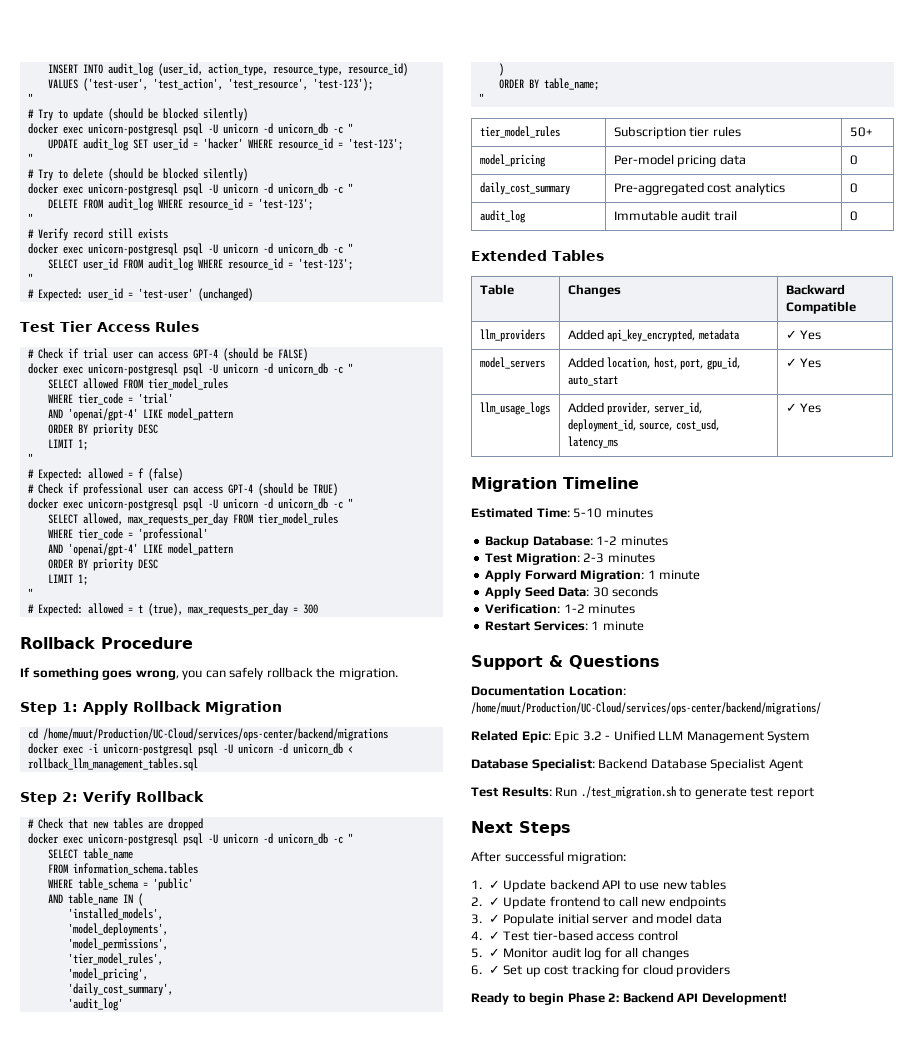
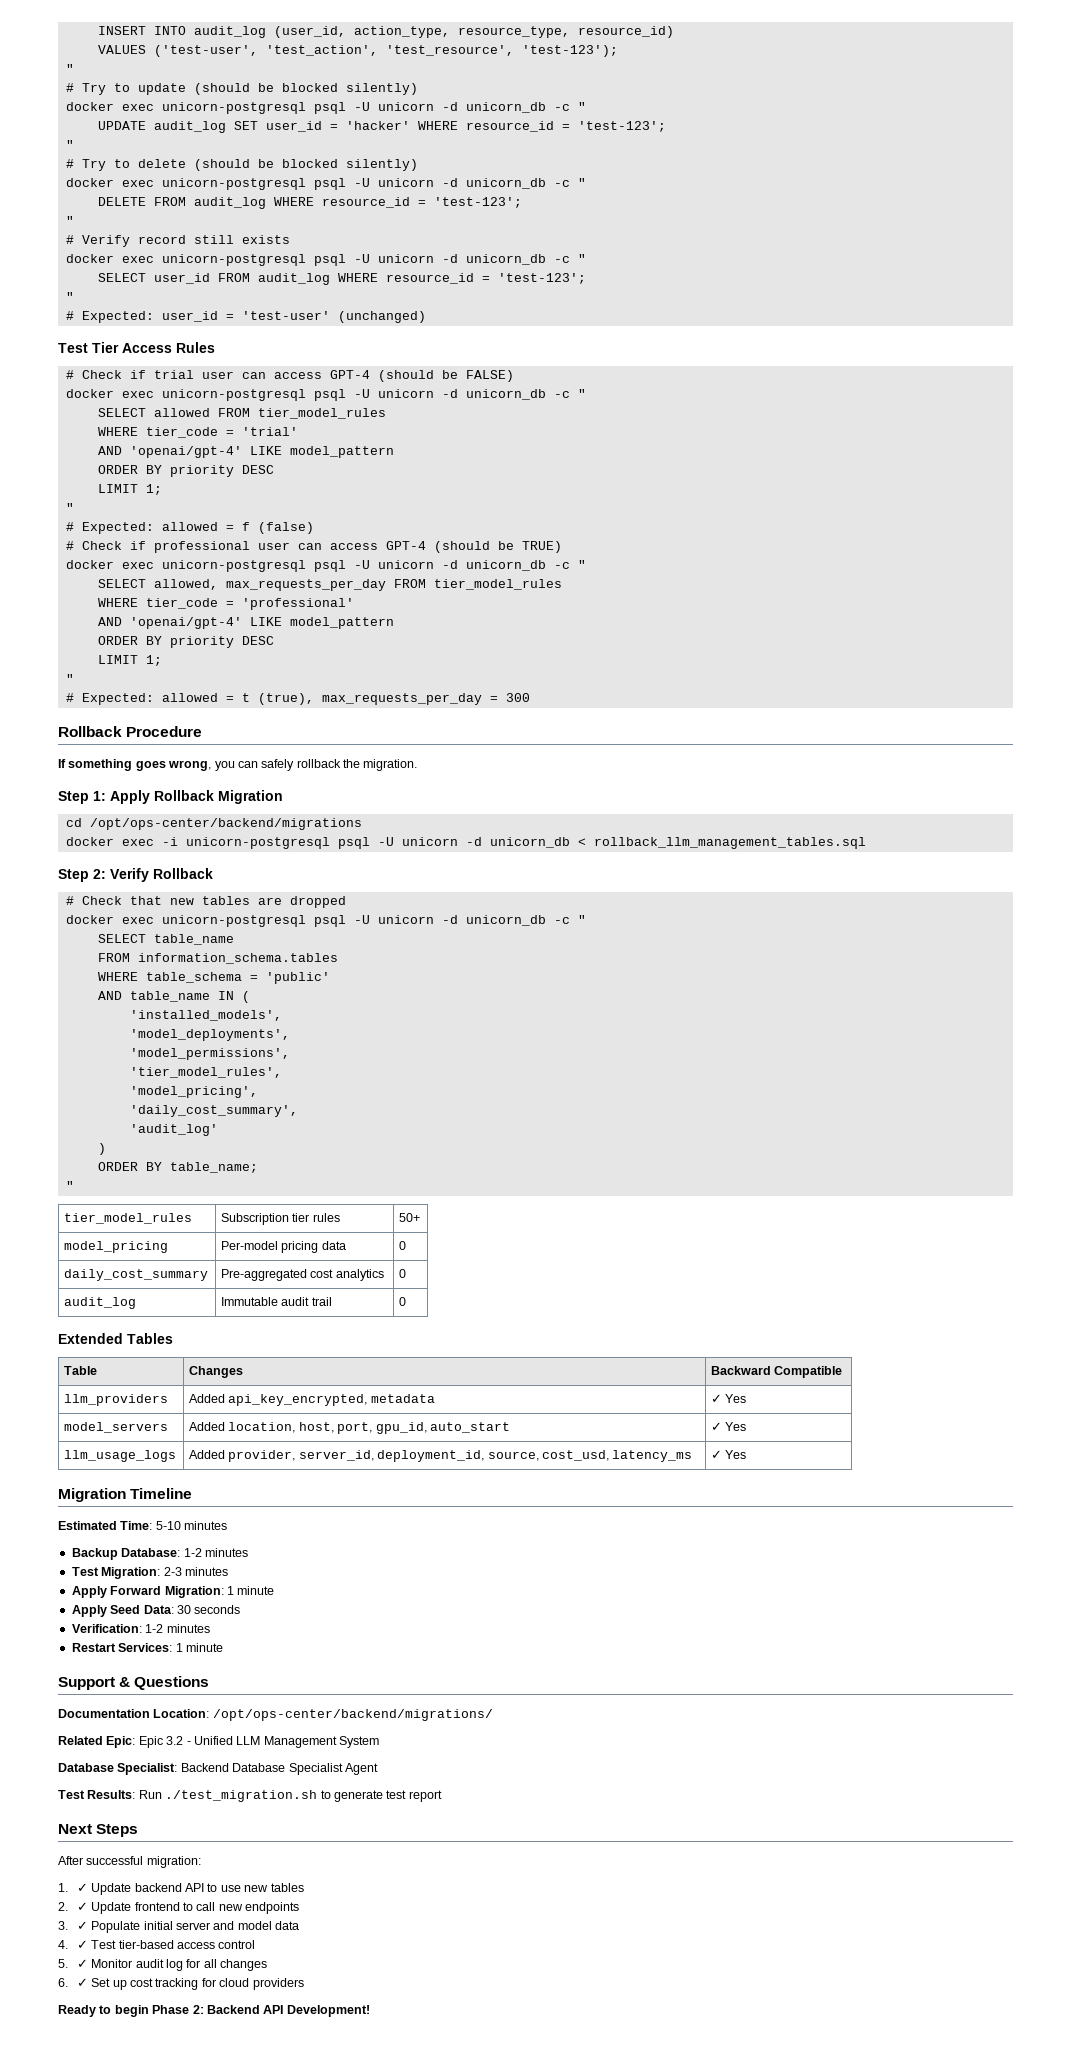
[42,728,388,741] /home/muut/Production/UC-Cloud/services/ops-center/backend/migrations -> [89,818,362,830] /opt/ops-center/backend/migrations
[471,702,821,715] /home/muut/Production/UC-Cloud/services/ops-center/backend/migrations/ -> [212,1709,493,1721] /opt/ops-center/backend/migrations/

